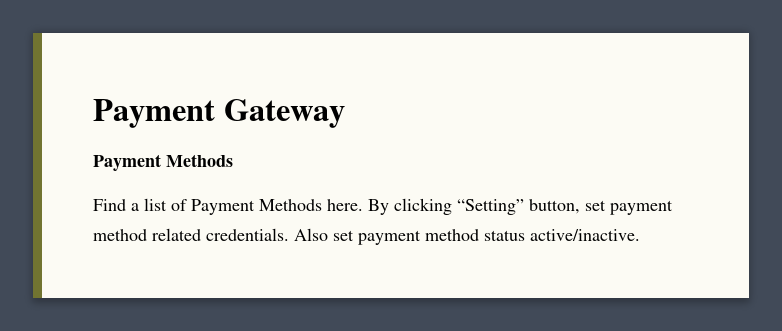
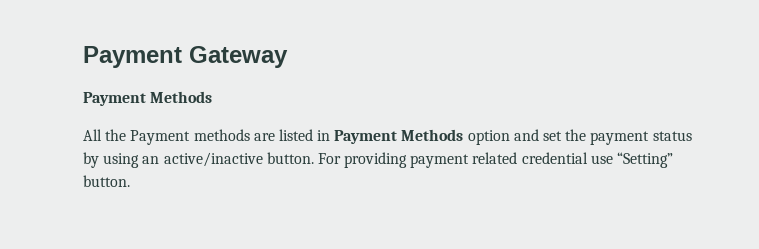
[93,198,673,215] [93,228,640,245] Find a list of Payment Methods here. By clicking “Setting” button, set payment method related credentials. Also set payment method status active/inactive. -> [83,129,692,145] [83,152,674,168] [83,175,130,187] All the Payment methods are listed in Payment Methods option and set the payment status by using an active/inactive button. For providing payment related credential use “Setting” button.

